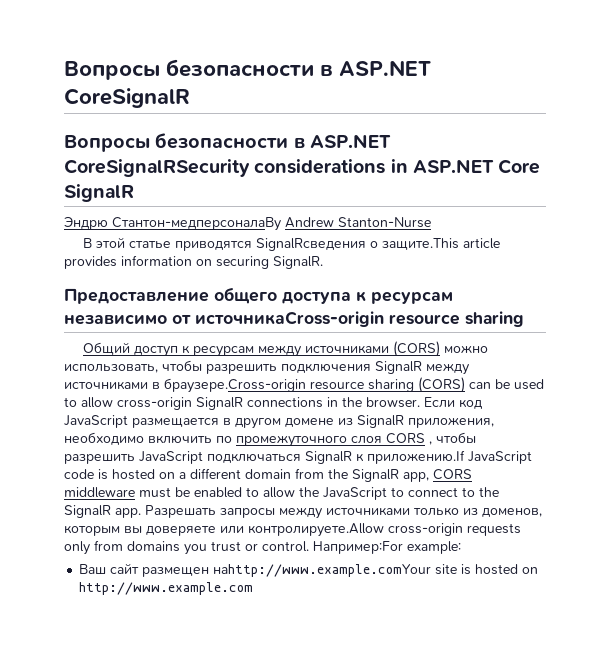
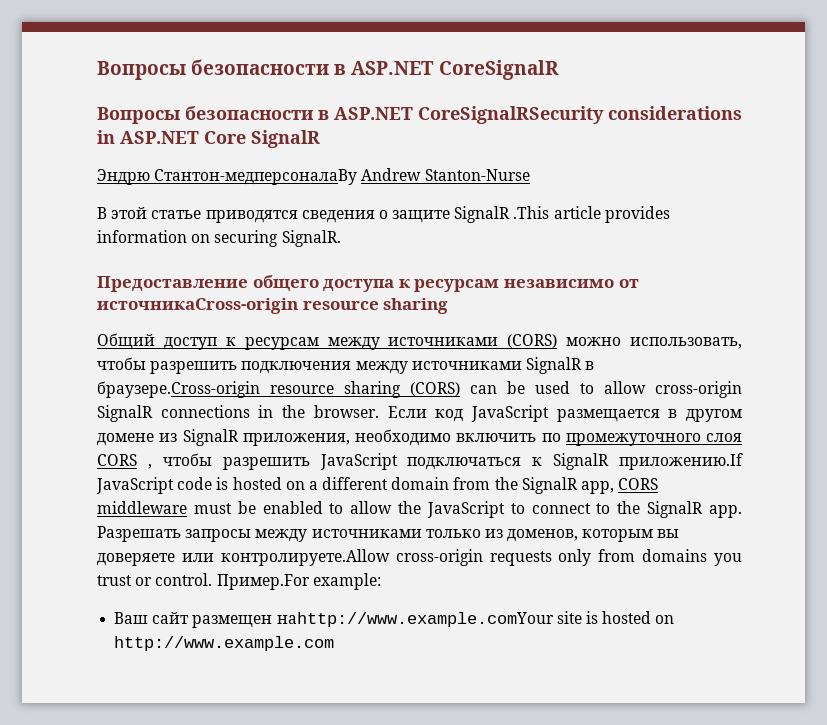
[255,238,459,251] SignalRсведения о защите.This -> [301,206,550,223] сведения о защите SignalR .This
[375,361,470,375] [64,381,148,390] SignalR между источниками -> [355,357,582,374] между источниками SignalR
[305,451,364,464] SignalR к -> [532,453,610,470] к SignalR
[313,541,403,554] Например:For -> [216,574,310,590] Пример.For

